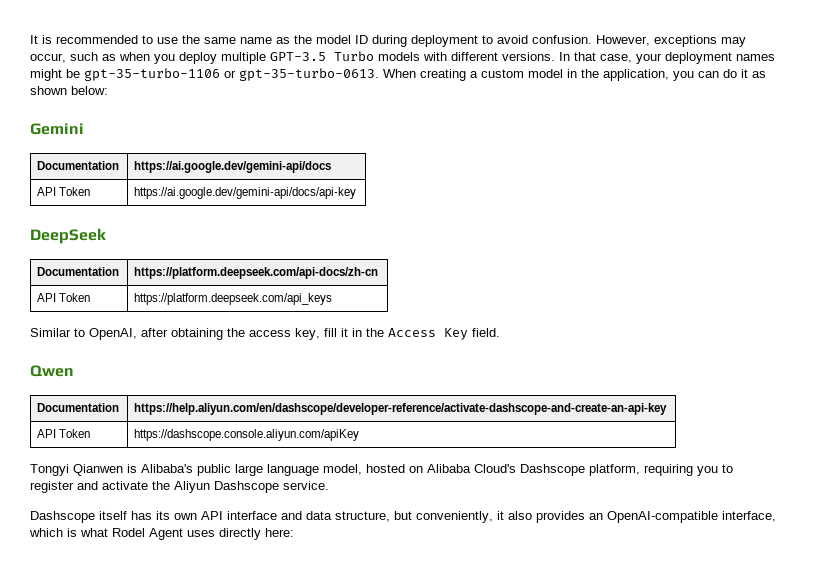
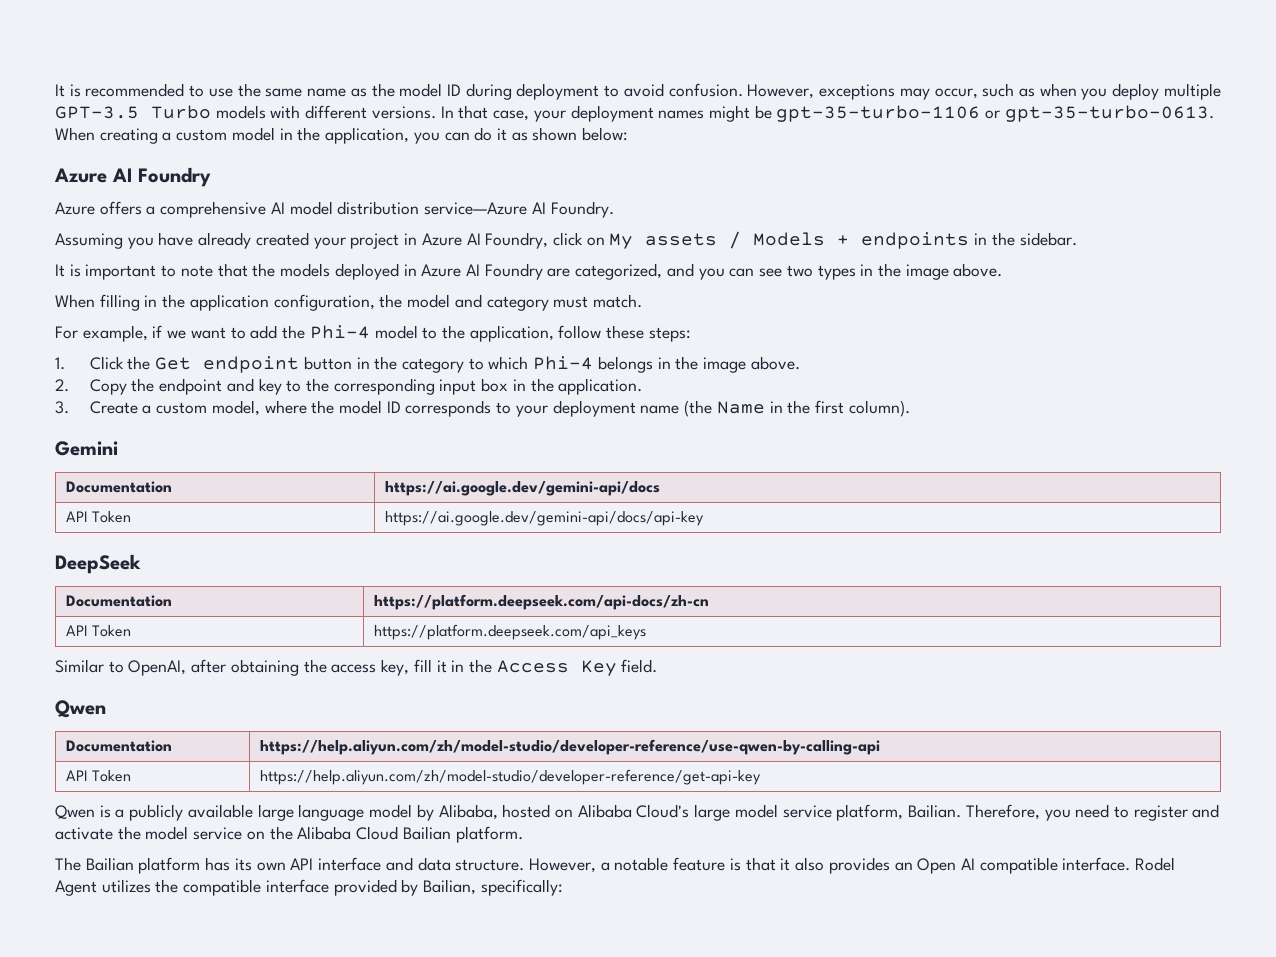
(108, 90) none -> [54,167,212,187] [55,201,614,218] [55,231,1077,249] [55,263,1003,280] [55,294,642,311] [55,325,691,342] [55,356,800,373] [55,378,643,395] [55,400,910,417] // Azure AI Foundry // Azure offers a comprehensive AI model distribution service—Azure AI Foundry. // Assuming you have already created your project in Azure AI Foundry, click on My assets / Models + endpoints in the sidebar. // It is important to note that the models deployed in Azure AI Foundry are categorized, and you can see two types in the image above. // When filling in the application configuration, the model and category must match. // For example, if we want to add the Phi-4 model to the application, follow these steps: // 1. Click the Get endpoint button in the category to which Phi-4 belongs in the image above. // 2. Copy the endpoint and key to the corresponding input box in the application. // 3. Create a custom model, where the model ID corresponds to your deployment name (the Name in the first column).
[134,403,668,415] [37,429,91,438] [134,429,360,441] [30,464,718,476] https://help.aliyun.com/en/dashscope/developer-reference/activate-dashscope-and-create-an-api-key // API Token | https://dashscope.console.aliyun.com/apiKey // Tongyi Qianwen is Alibaba's public large language model, hosted on Alibaba Cloud's Dashscope platform, requiring you -> [259,739,880,755] [65,770,132,782] [259,769,761,785] [55,804,1110,821] https://help.aliyun.com/zh/model-studio/developer-reference/use-qwen-by-calling-api // API Token | https://help.aliyun.com/zh/model-studio/developer-reference/get-api-key // Qwen is a publicly available large language model by Alibaba, hosted on Alibaba Cloud's large model service platform, Bailian. Therefore, you need
[174,481,329,493] [30,511,127,523] Aliyun Dashscope service. // Dashscope itself -> [145,826,523,843] [55,857,201,874] model service on the Alibaba Cloud Bailian platform. // The Bailian platform
[335,511,776,523] [29,528,294,540] structure, but conveniently, it also provides an OpenAI-compatible interface, which is what Rodel Agent uses directly here: -> [455,857,1176,874] [55,879,563,896] structure. However, a notable feature is that it also provides an Open AI compatible interface. Rodel Agent utilizes the compatible interface provided by Bailian, specifically:

